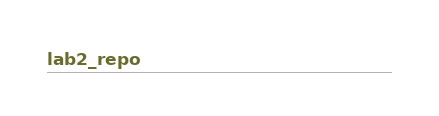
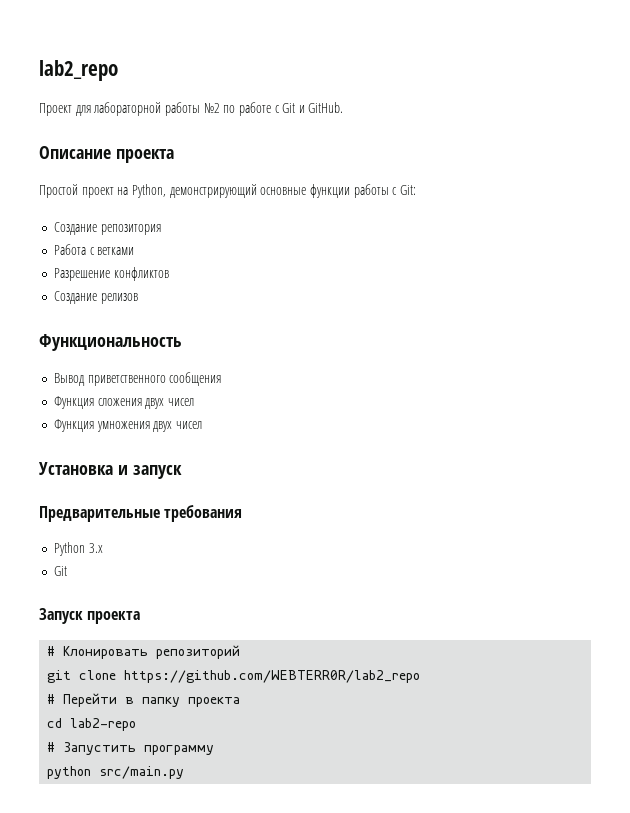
(141, 60) none -> [39,102,344,116] [39,146,174,163] [39,184,416,198] [53,222,161,235] [53,244,135,255] [53,267,169,281] [53,291,138,304] [39,334,182,351] [53,372,222,386] [53,396,194,409] [53,419,202,432] [39,462,182,479] [39,505,243,522] [53,542,103,556] [53,566,67,576] [39,608,141,624] [47,645,241,659] [47,670,421,683] [47,693,241,707] [47,718,137,731] [47,742,215,755] [47,766,185,779] // Проект для лабораторной работы №2 по работе с Git и GitHub. // Описание проекта // Простой проект на Python, демонстрирующий основные функции работы с Git: // Создание репозитория // Работа с ветками // Разрешение конфликтов // Создание релизов // Функциональность // Вывод приветственного сообщения // Функция сложения двух чисел // Функция умножения двух чисел // Установка и запуск // Предварительные требования // Python 3.x // Git // Запуск проекта // # Клонировать репозиторий // git clone https://github.com/WEBTERR0R/lab2_repo // # Перейти в папку проекта // cd lab2-repo // # Запустить программу // python src/main.py

